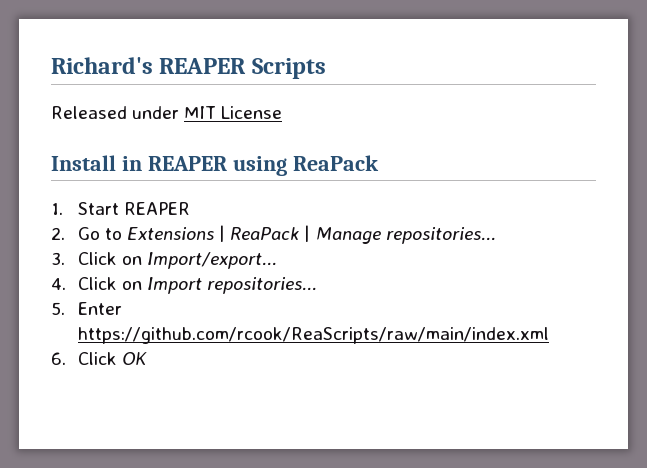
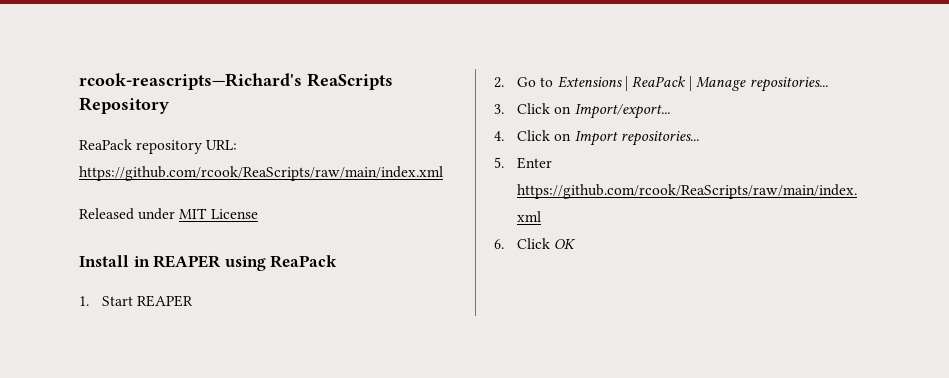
[51,57,326,79] Richard's REAPER Scripts -> [79,73,393,90] [79,97,169,114] [79,139,238,154] [79,166,443,181] rcook-reascripts—Richard's ReaScripts Repository // ReaPack repository URL: https://github.com/rcook/ReaScripts/raw/main/index.xml

